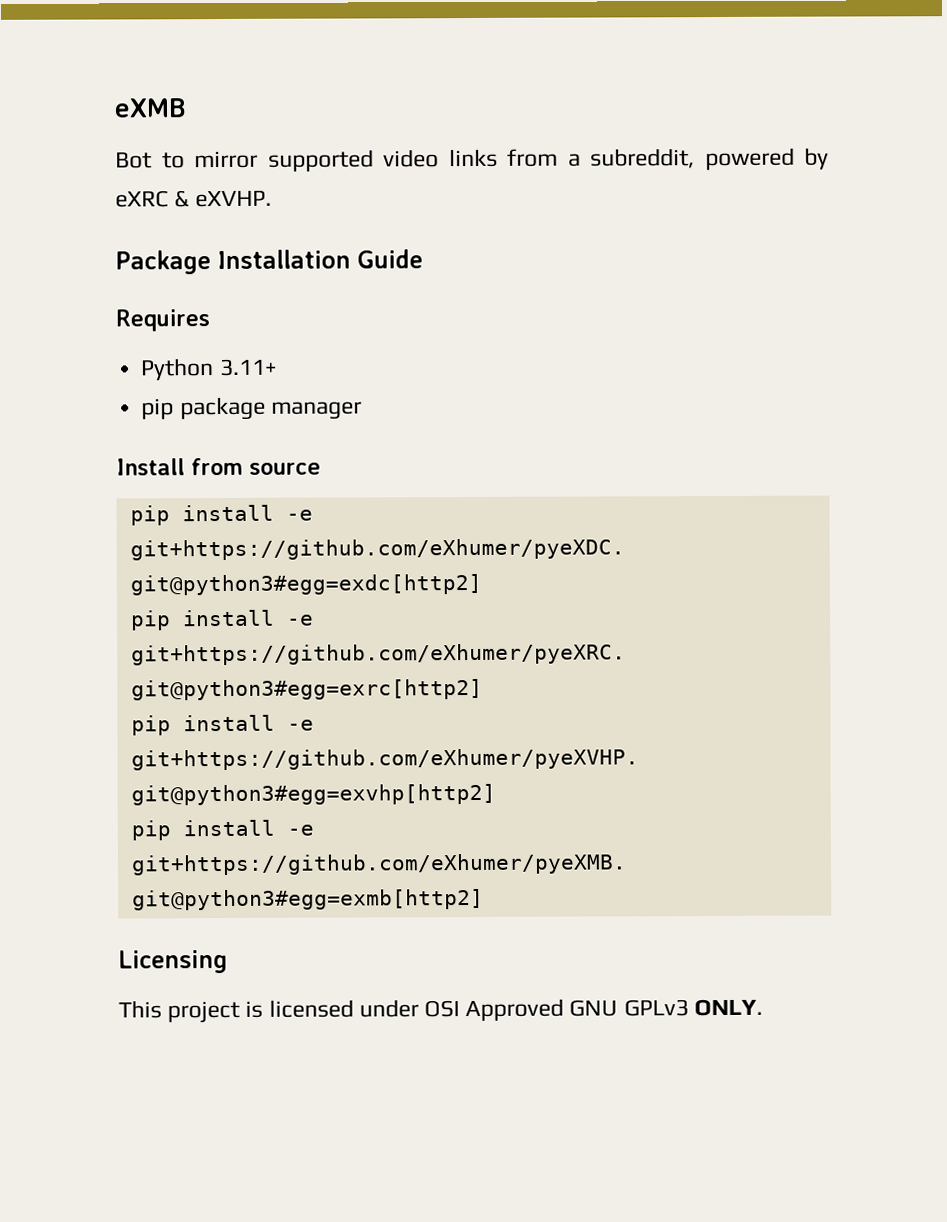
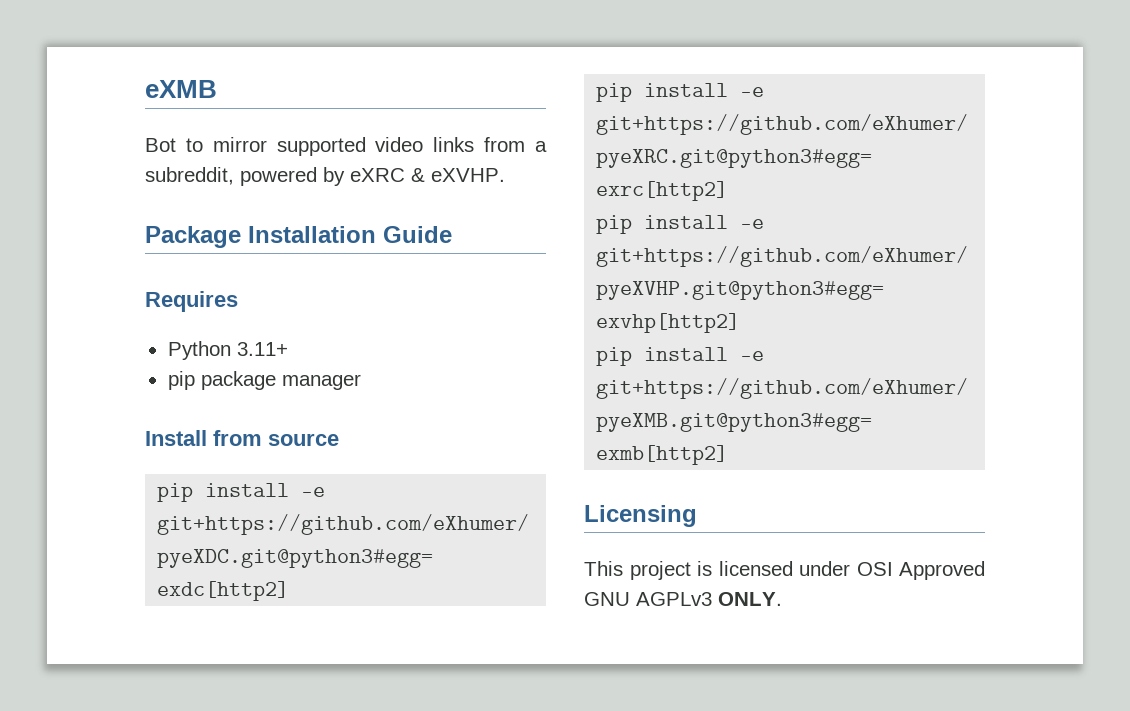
[623,999,689,1017] GPLv3 -> [636,592,712,606] AGPLv3

